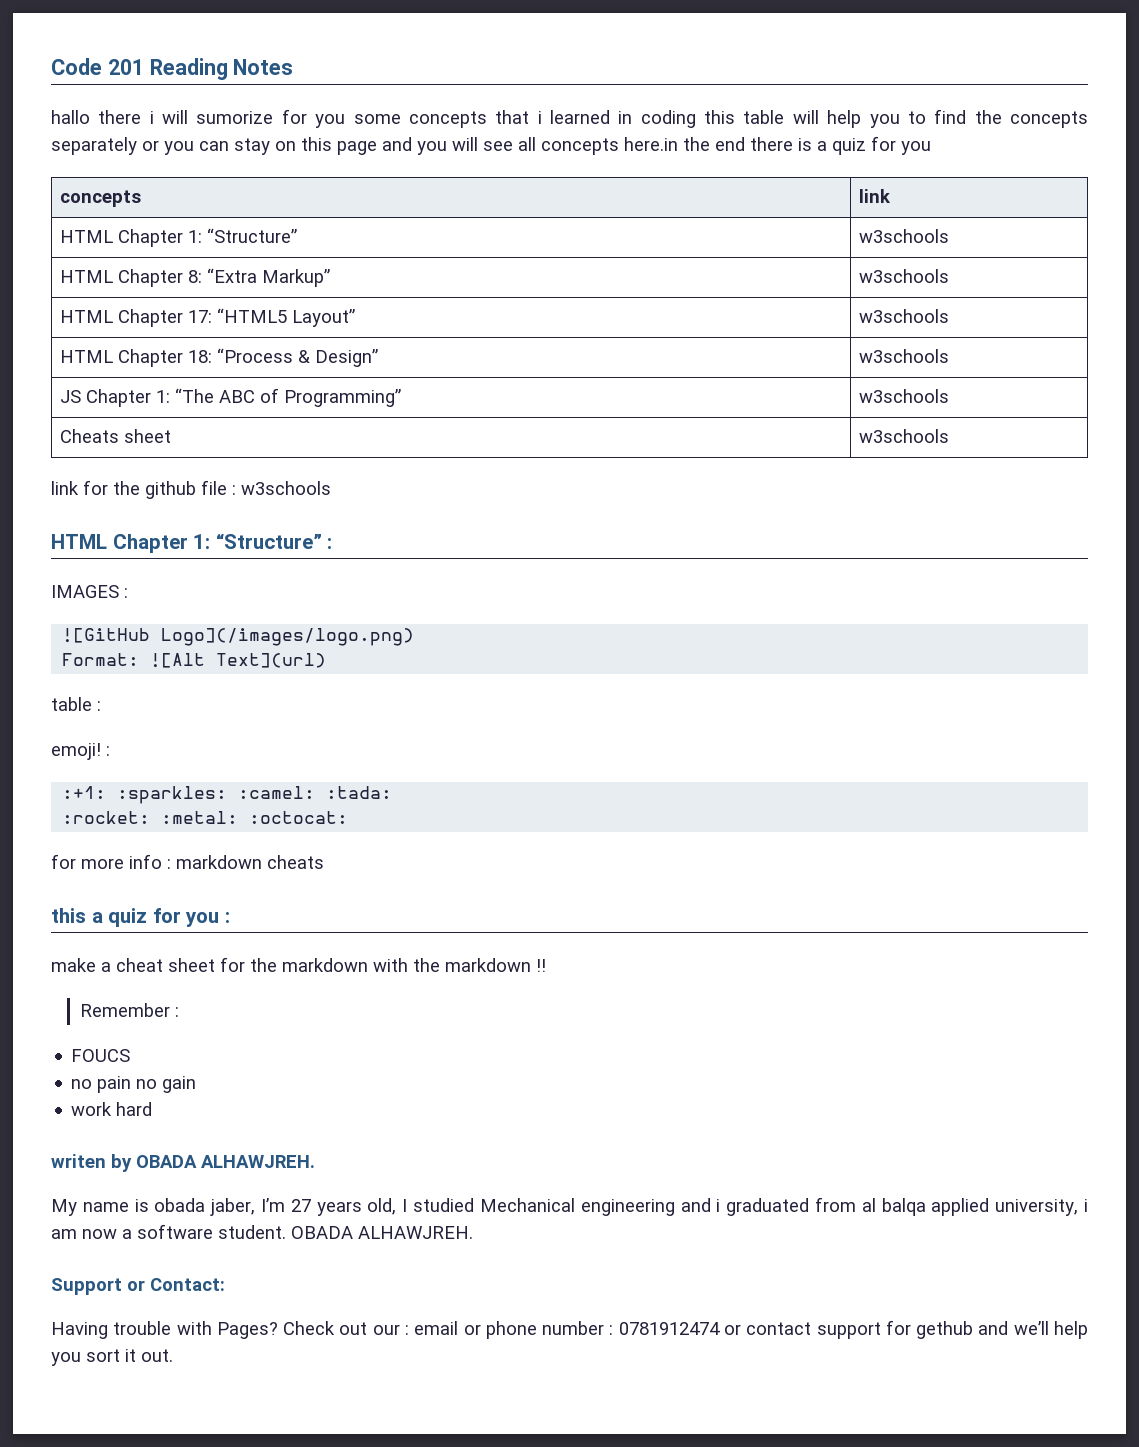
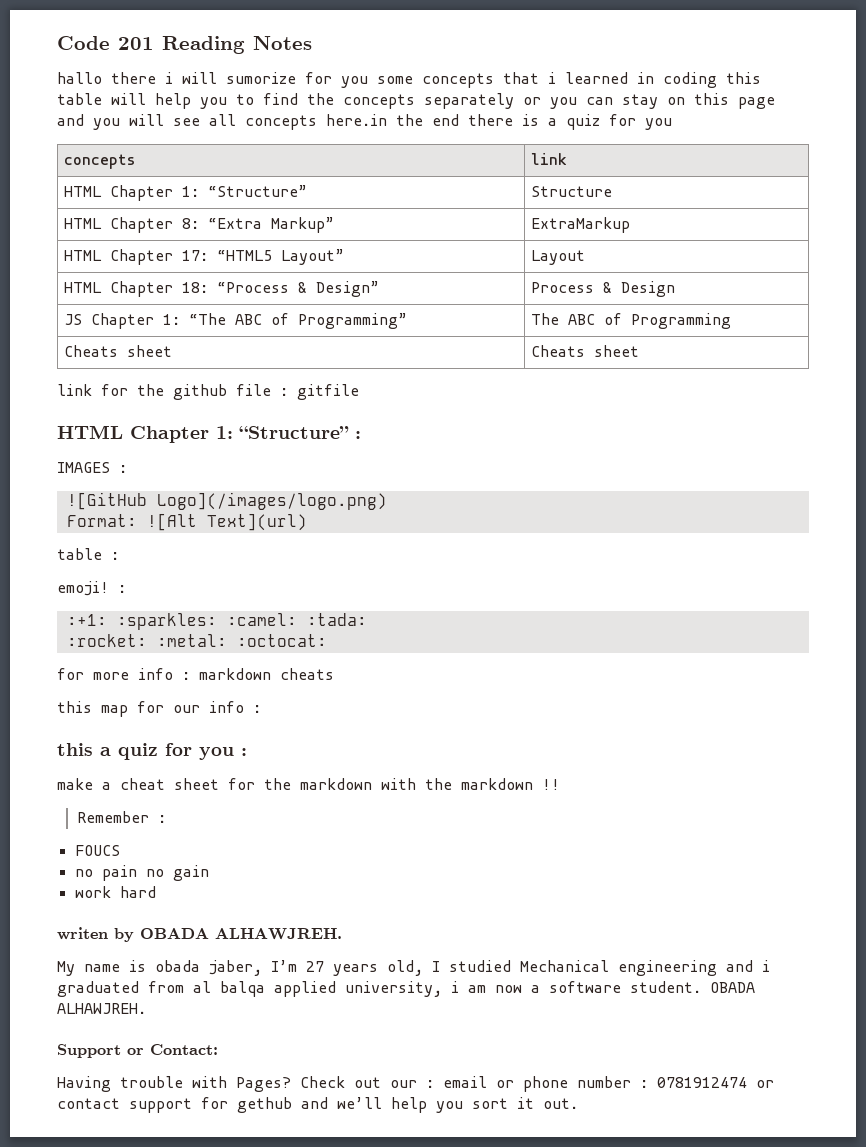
[858,229,949,243] w3schools -> [531,186,613,197] Structure
[858,269,949,283] w3schools -> [531,217,631,233] ExtraMarkup
[858,309,949,323] w3schools -> [531,250,586,265] Layout
[858,349,949,363] w3schools -> [531,281,676,297] Process & Design
[858,389,949,403] w3schools -> [531,313,732,329] The ABC of Programming
[858,429,949,443] w3schools -> [531,345,640,357] Cheats sheet
[241,481,331,495] w3schools -> [297,384,359,400] gitfile
(324, 862) none -> [57,701,261,717] // this map for our info :

